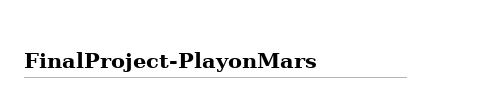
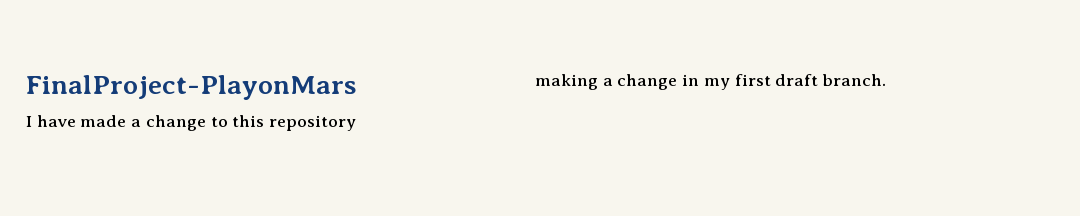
(317, 62) none -> [26,115,357,131] [535,74,887,90] // I have made a change to this repository // making a change in my first draft branch.

